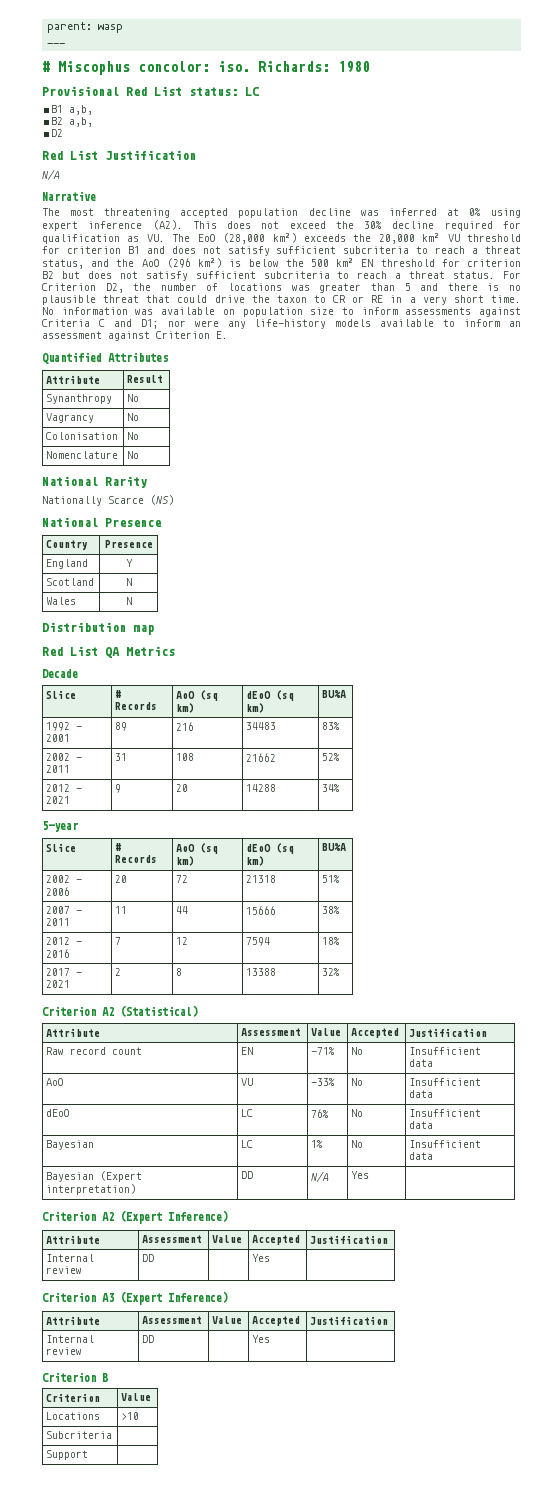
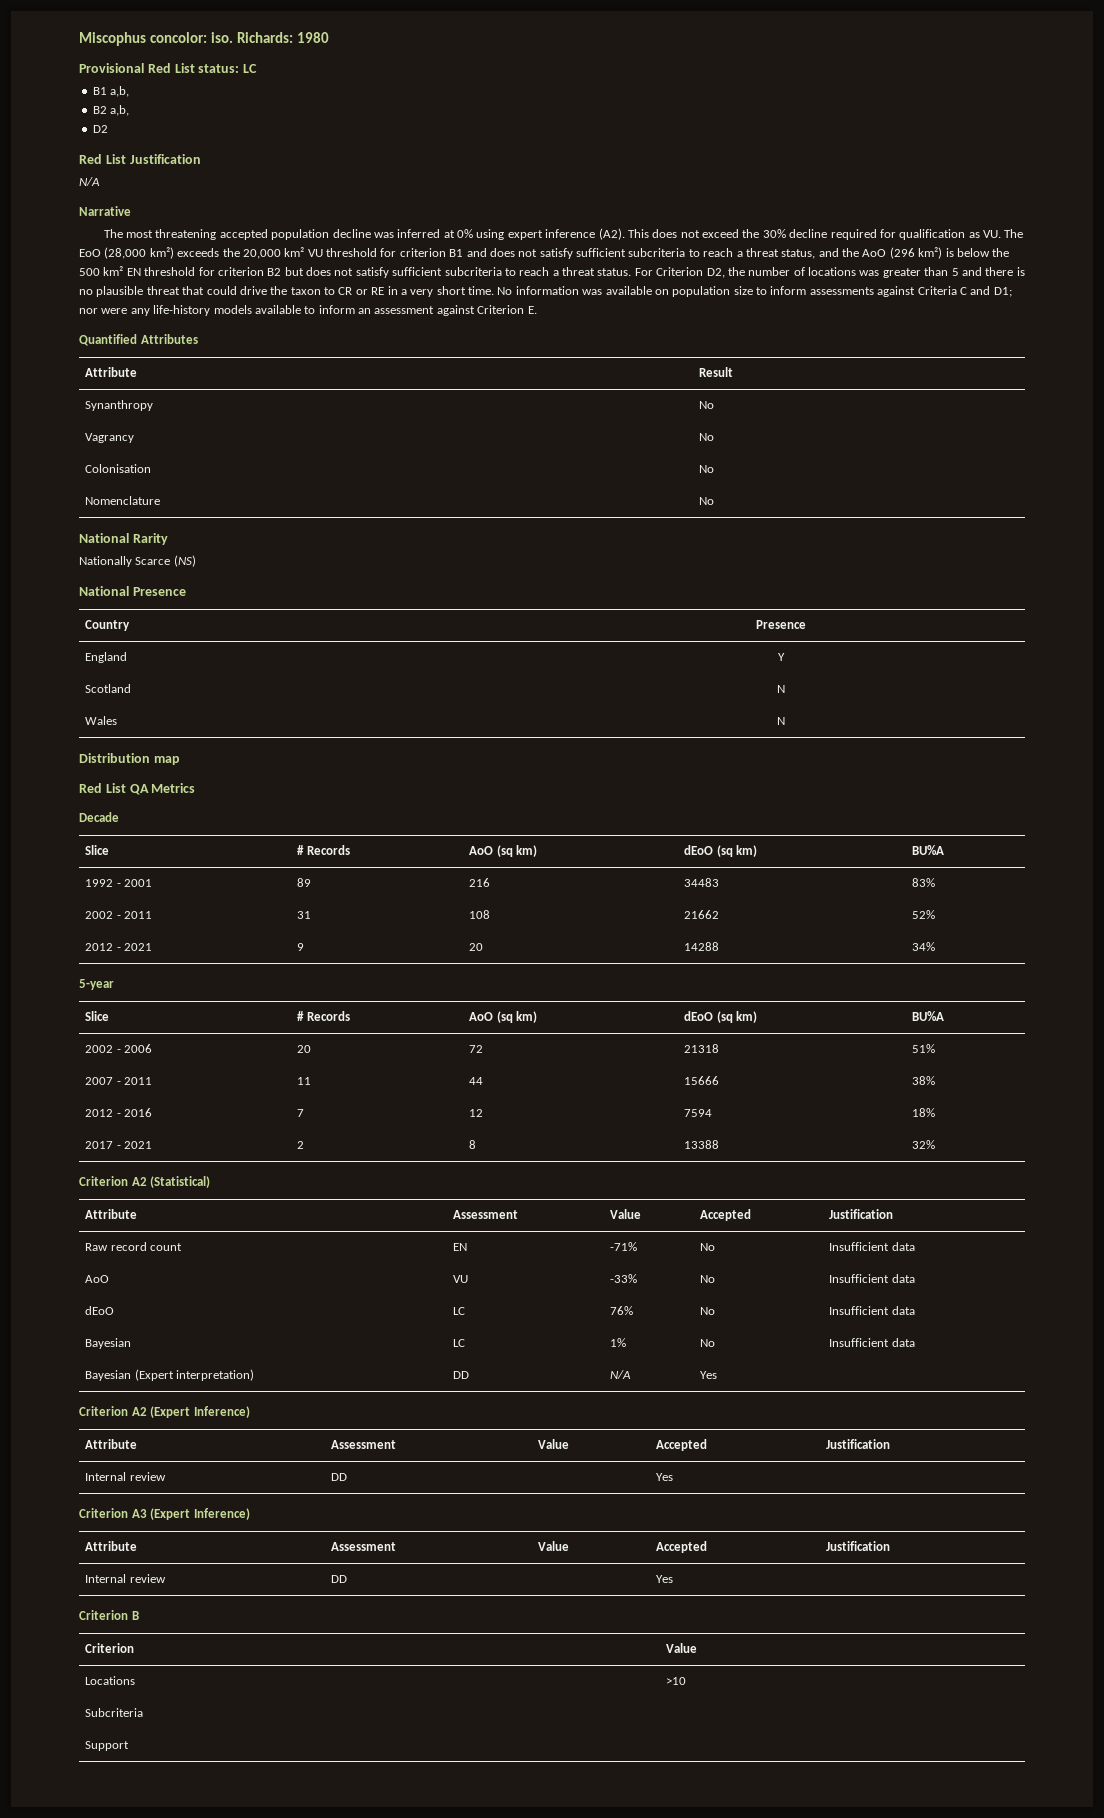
[47,22,124,33] [47,43,66,46] [42,61,50,72] parent: wasp // --- // # -> (79, 39) none

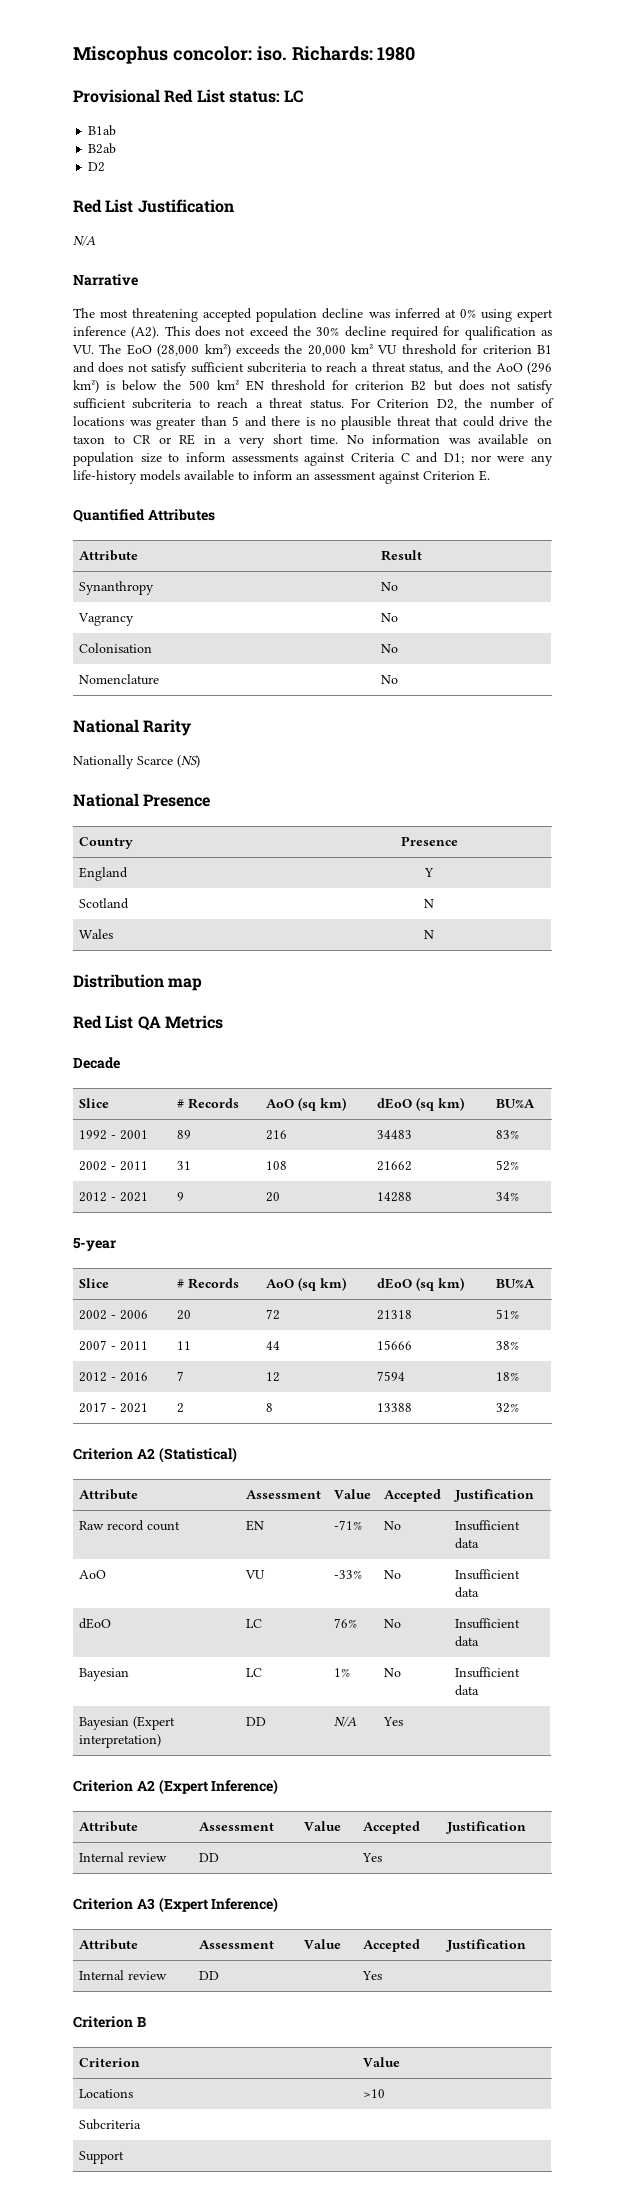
[92,86,130,97] [92,105,130,116] B1 a,b, // B2 a,b, -> [88,125,117,136] [88,143,117,154] B1ab // B2ab

